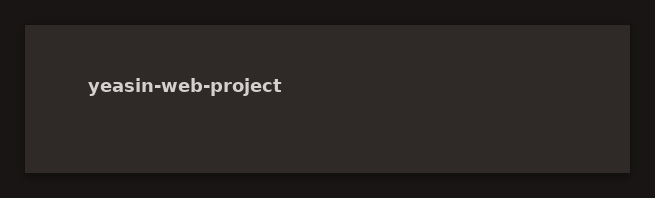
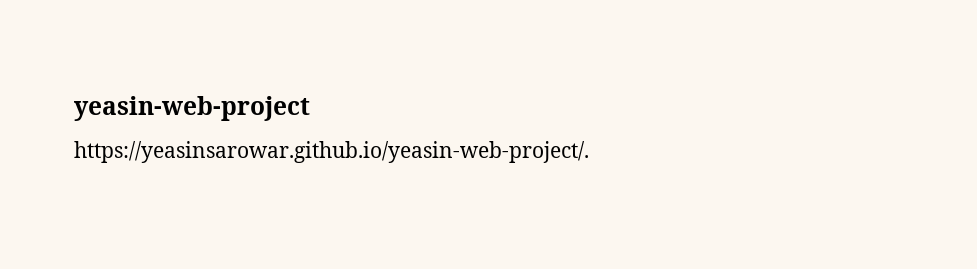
(282, 87) none -> [74,141,589,163] // https://yeasinsarowar.github.io/yeasin-web-project/.

